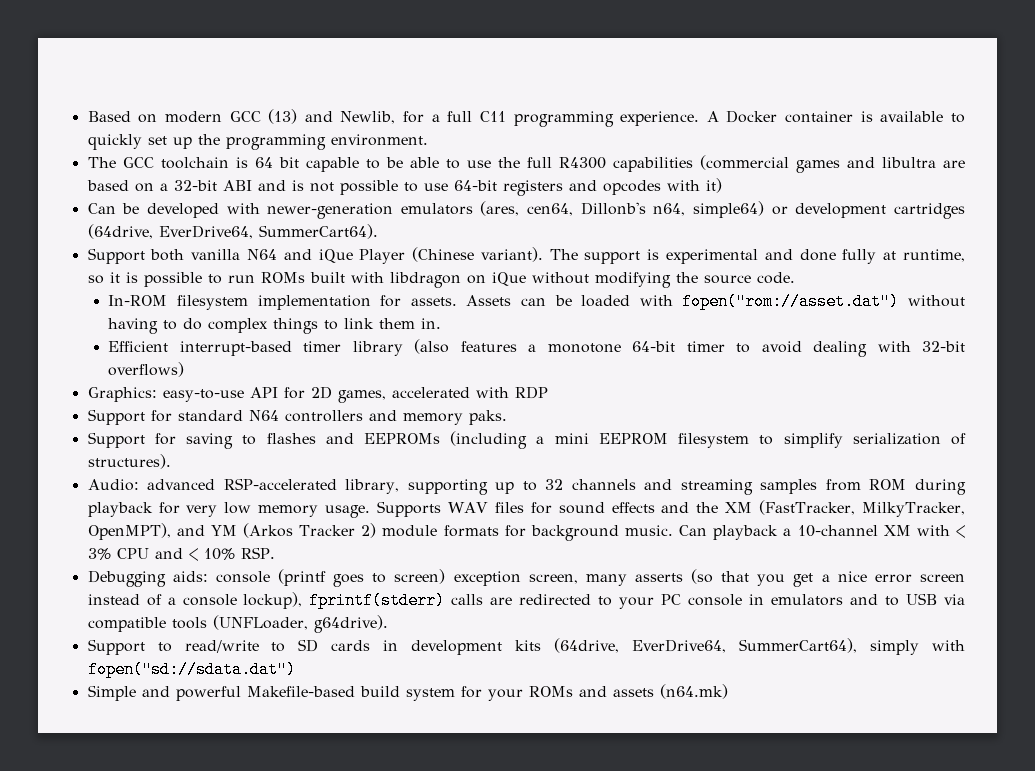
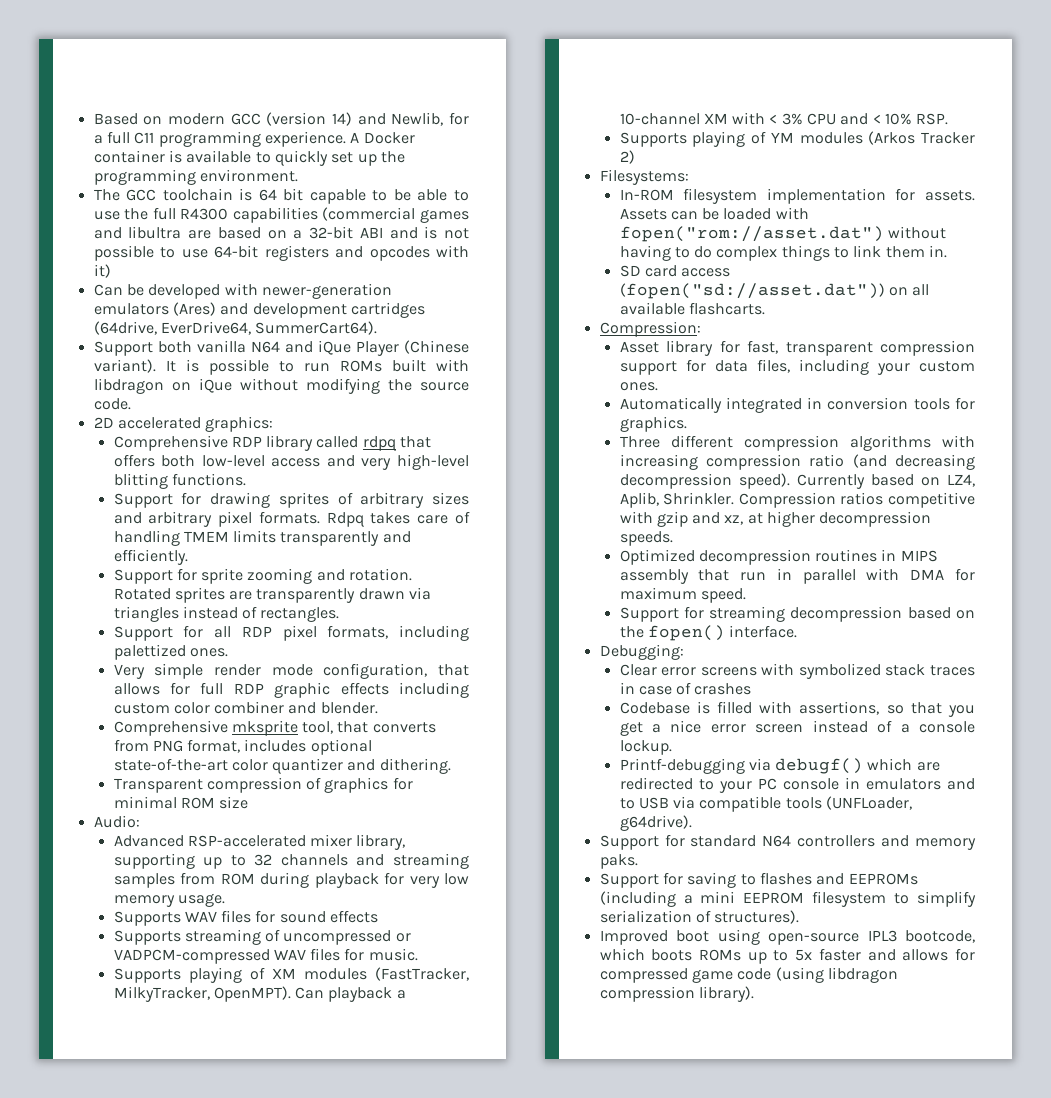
[268,109,298,124] (13) -> [266,112,352,126] (version 14)
[480,201,788,218] (ares, cen64, Dillonb's n64, simple64) or -> [172,302,249,316] (Ares) and
[549,249,965,264] [87,272,120,284] The support is experimental and done fully at runtime, so it -> [165,360,176,372] It
(795, 278) none -> [93,416,274,432] [113,435,432,451] [113,454,469,470] [113,473,246,489] [113,492,470,508] [113,511,470,527] [113,530,411,546] [113,549,188,565] [113,568,413,584] [113,587,432,603] [113,606,340,622] [113,625,470,641] [113,644,228,660] [113,663,469,679] [113,682,469,698] [113,701,378,714] [113,720,436,736] [113,739,372,755] [113,758,451,774] [113,777,413,793] [113,796,249,809] [93,815,140,828] [113,834,406,850] [113,853,469,869] [113,872,469,888] [113,893,225,907] [113,910,379,926] [113,929,411,945] [113,948,418,964] [113,967,470,983] [113,986,406,1002] [619,112,949,125] [619,131,975,147] [619,150,635,164] [599,169,689,185] // 2D accelerated graphics: // Comprehensive RDP library called rdpq that offers both low-level access and very high-level blitting functions. // Support for drawing sprites of arbitrary sizes and arbitrary pixel formats. Rdpq takes care of handling TMEM limits transparently and efficiently. // Support for sprite zooming and rotation. Rotated sprites are transparently drawn via triangles instead of rectangles. // Support for all RDP pixel formats, including palettized ones. // Very simple render mode configuration, that allows for full RDP graphic effects including custom color combiner and blender. // Comprehensive mksprite tool, that converts from PNG format, includes optional state-of-the-art color quantizer and dithering. // Transparent compression of graphics for minimal ROM size // Audio: // Advanced RSP-accelerated mixer library, supporting up to 32 channels and streaming samples from ROM during playback for very low memory usage. // Supports WAV files for sound effects // Supports streaming of uncompressed or VADPCM-compressed WAV files for music. // Supports playing of XM modules (FastTracker, MilkyTracker, OpenMPT). Can playback a 10-channel XM with < 3% CPU and < 10% RSP. // Supports playing of YM modules (Arkos Tracker 2) // Filesystems:
[108,339,966,357] [108,362,185,377] [87,386,548,403] Efficient interrupt-based timer library (also features a monotone 64-bit timer to avoid dealing with 32-bit overflows) // Graphics: easy-to-use API for 2D games, accelerated with RDP -> [619,265,731,277] [619,283,930,299] [619,302,765,315] [599,321,701,337] [619,340,975,356] [619,359,975,375] [619,382,658,391] [619,397,975,413] [619,416,687,432] [619,435,975,451] [619,454,975,470] [619,473,975,489] [619,492,975,508] [619,511,932,527] [619,531,673,546] [619,549,938,565] [619,568,975,584] [619,587,746,603] [619,606,975,622] [619,625,798,641] [599,644,684,660] [619,663,975,679] [619,682,752,695] [619,701,975,717] [619,720,975,736] [619,740,672,755] [619,758,940,774] [619,777,975,793] [619,796,913,812] [619,815,692,831] SD card access (fopen("sd://asset.dat")) on all available flashcarts. // Compression: // Asset library for fast, transparent compression support for data files, including your custom ones. // Automatically integrated in conversion tools for graphics. // Three different compression algorithms with increasing compression ratio (and decreasing decompression speed). Currently based on LZ4, Aplib, Shrinkler. Compression ratios competitive with gzip and xz, at higher decompression speeds. // Optimized decompression routines in MIPS assembly that run in parallel with DMA for maximum speed. // Support for streaming decompression based on the fopen() interface. // Debugging: // Clear error screens with symbolized stack traces in case of crashes // Codebase is filled with assertions, so that you get a nice error screen instead of a console lockup. // Printf-debugging via debugf() which are redirected to your PC console in emulators and to USB via compatible tools (UNFLoader, g64drive).
[87,478,967,495] [87,500,966,518] [87,523,965,541] [87,547,275,561] [87,569,965,587] [87,592,966,609] [87,615,388,633] [87,638,965,655] [87,661,296,678] [87,684,728,701] Audio: advanced RSP-accelerated library, supporting up to 32 channels and streaming samples from ROM during playback for very low memory usage. Supports WAV files for sound effects and the XM (FastTracker, MilkyTracker, OpenMPT), and YM (Arkos Tracker 2) module formats for background music. Can playback a 10-channel XM with < 3% CPU and < 10% RSP. // Debugging aids: console (printf goes to screen) exception screen, many asserts (so that you get a nice error screen instead of a console lockup), fprintf(stderr) calls are redirected to your PC console in emulators and to USB via compatible tools (UNFLoader, g64drive). // Support to read/write to SD cards in development kits (64drive, EverDrive64, SummerCart64), simply with fopen("sd://sdata.dat") // Simple and powerful Makefile-based build system for your ROMs and assets (n64.mk) -> [599,929,975,945] [599,948,975,964] [599,967,898,983] [599,986,754,1002] Improved boot using open-source IPL3 bootcode, which boots ROMs up to 5x faster and allows for compressed game code (using libdragon compression library).

